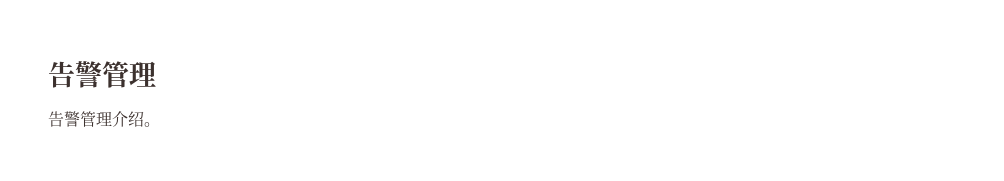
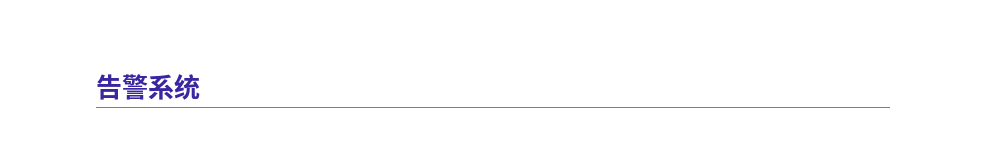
[48,61,156,88] [48,111,160,127] 告警管理 // 告警管理介绍。 -> [96,74,200,100] 告警系统

